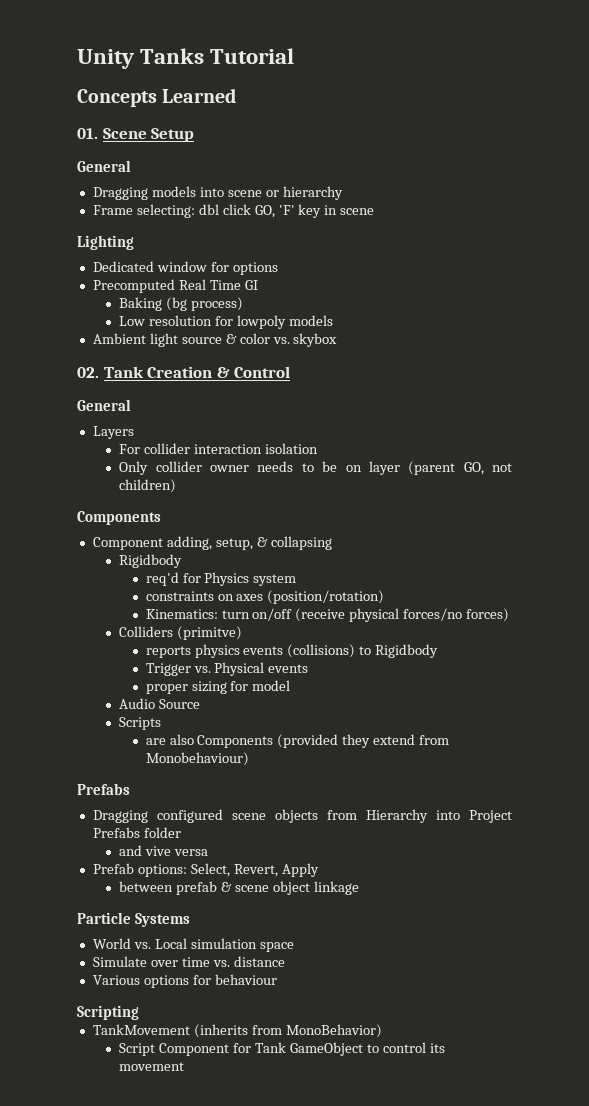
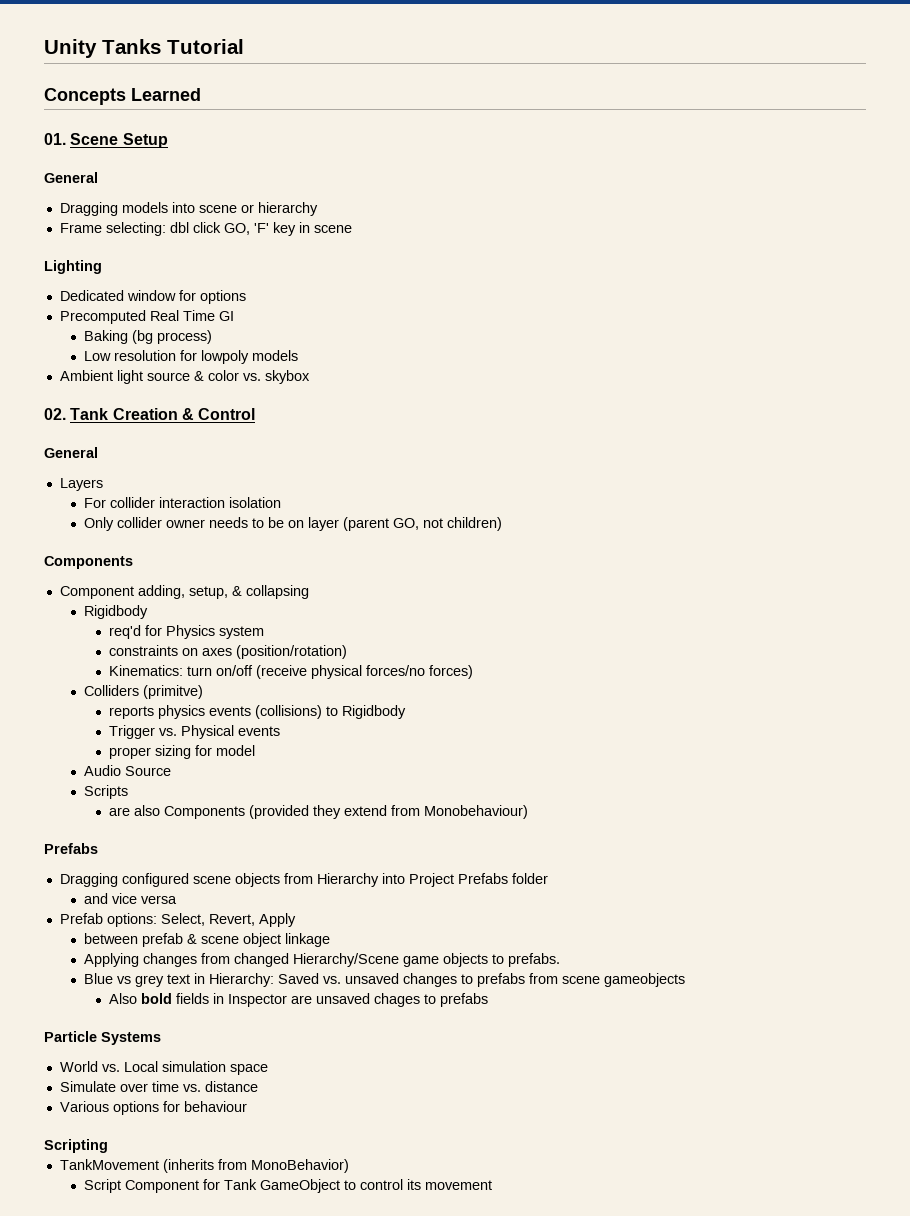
[145,846,172,856] vive -> [112,893,138,904] vice
(359, 888) none -> [84,953,561,967] [84,973,686,987] [108,993,488,1007] // Applying changes from changed Hierarchy/Scene game objects to prefabs. // Blue vs grey text in Hierarchy: Saved vs. unsaved changes to prefabs from scene gameobjects // Also bold fields in Inspector are unsaved chages to prefabs

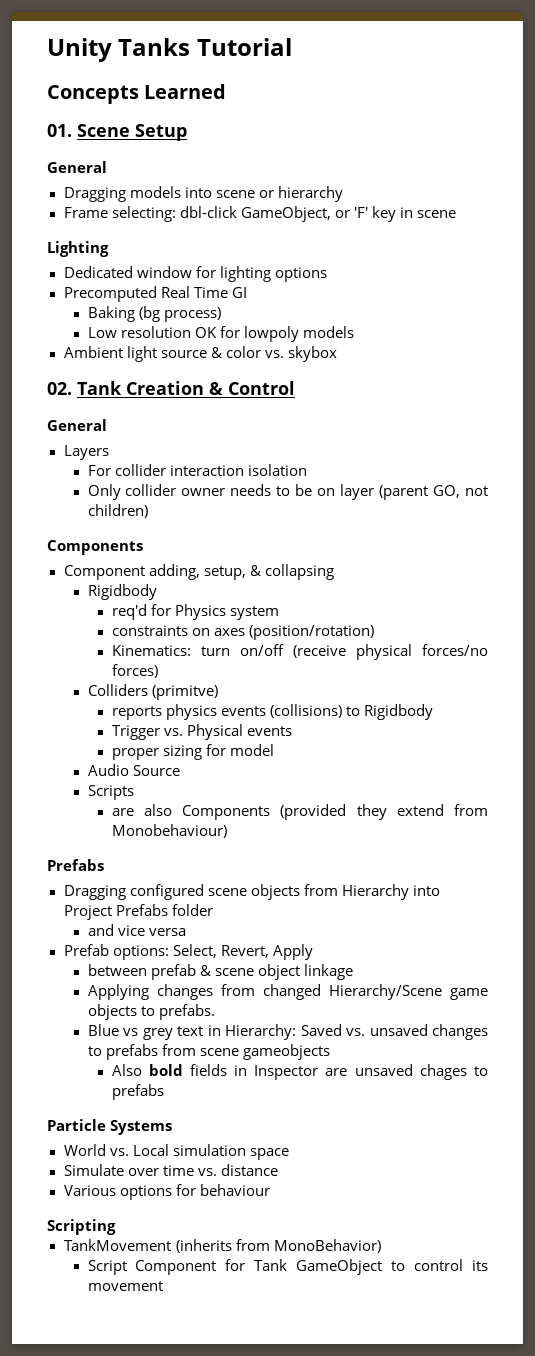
[169,222,250,235] dbl click GO, -> [179,206,350,222] dbl-click GameObject, or
(196, 295) none -> [219,266,271,282] lighting
(177, 355) none -> [194,327,217,338] OK

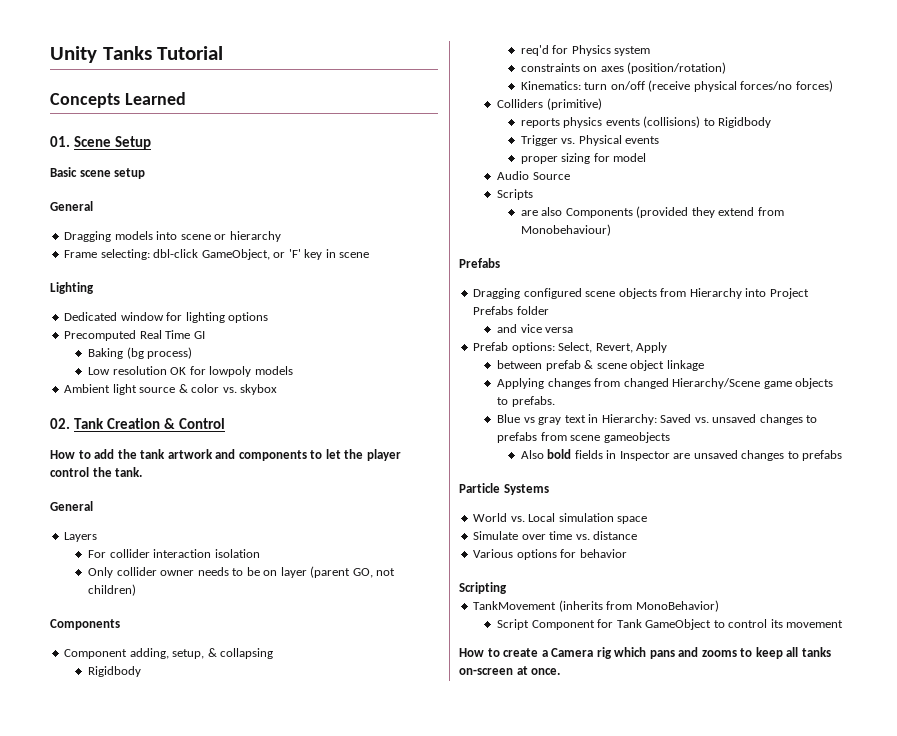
(187, 132) none -> [50,167,146,179] // Basic scene setup
(295, 388) none -> [50,449,401,461] [50,467,143,477] // How to add the tank artwork and components to let the player control the tank.
[151,685,218,700] (primitve) -> [546,98,602,110] (primitive)
[142,1028,173,1040] grey -> [538,417,562,425] gray
[419,1064,467,1080] chages -> [741,450,785,461] changes
[199,1184,270,1196] behaviour -> [579,549,627,558] behavior
(163, 1286) none -> [459,647,831,659] [459,666,561,675] // How to create a Camera rig which pans and zooms to keep all tanks on-screen at once.

